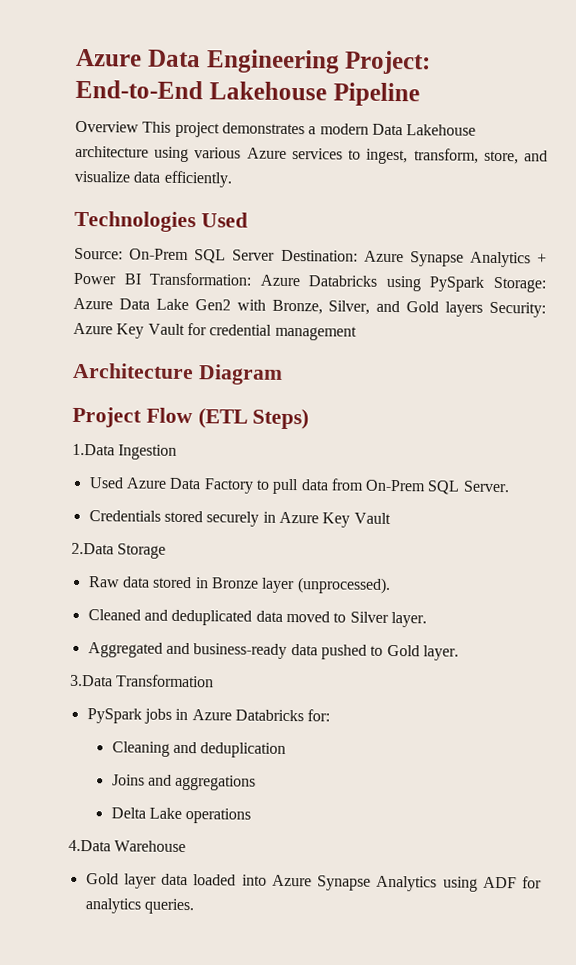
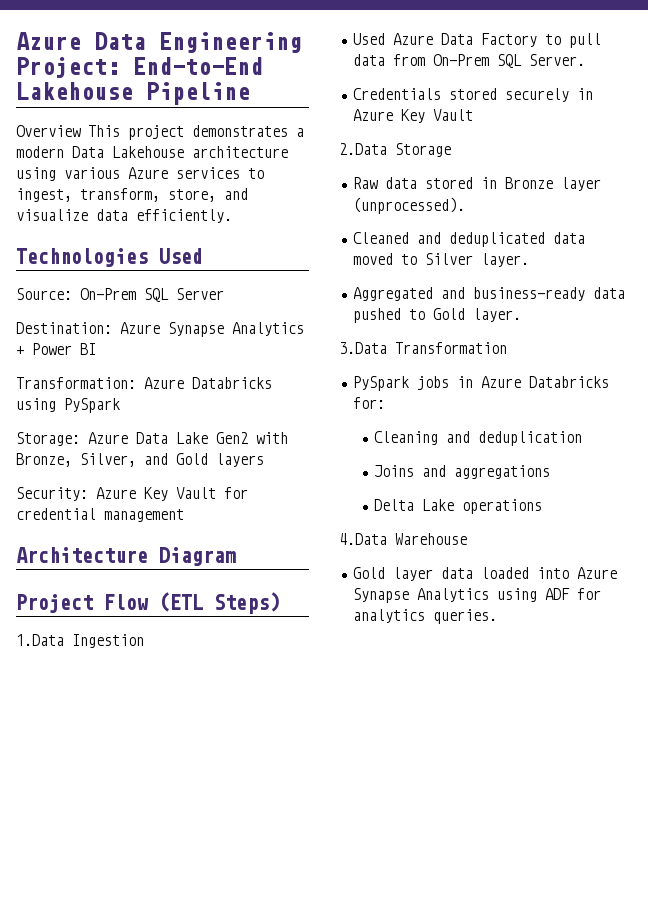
(276, 255) none -> (224, 294) //
(141, 279) none -> (96, 349) //
(485, 284) none -> (120, 405) //
(484, 309) none -> (264, 460) //

